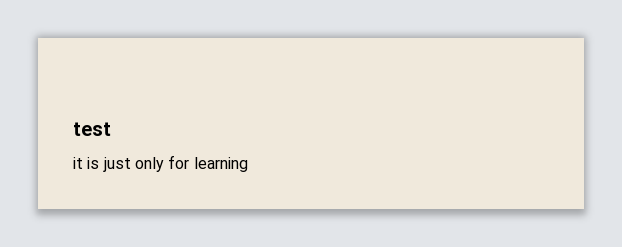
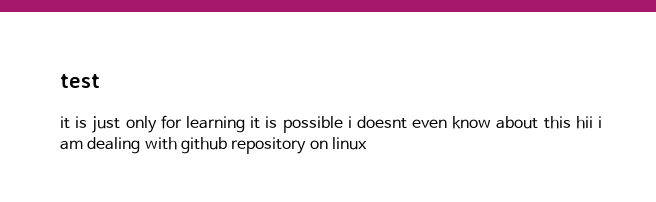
(248, 164) none -> [250,116,602,133] [60,137,367,154] it is possible i doesnt even know about this hii i am dealing with github repository on linux

